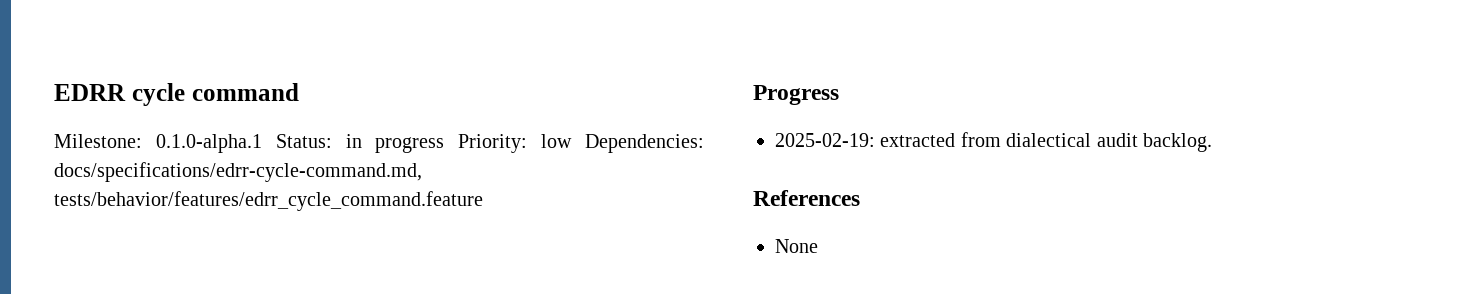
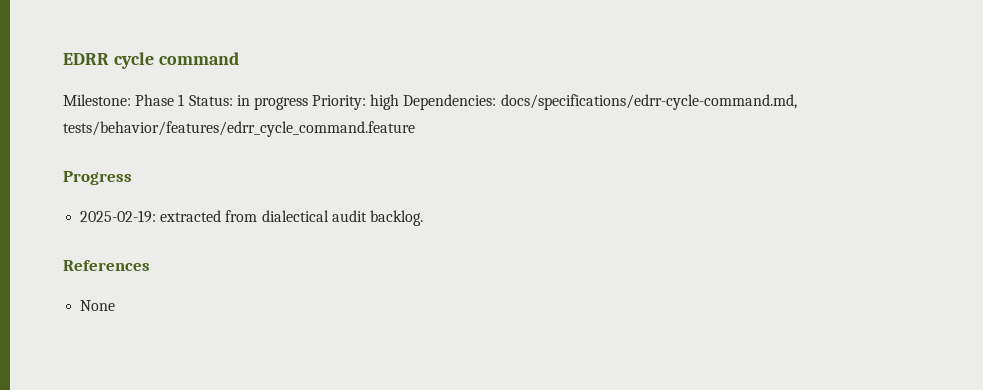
[155,134,262,153] 0.1.0-alpha.1 -> [135,94,185,106] Phase 1
[541,134,573,148] low -> [370,94,400,110] high

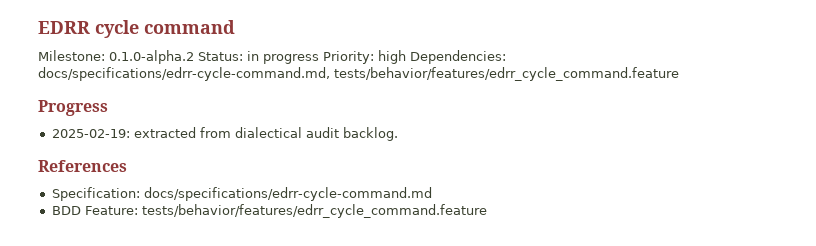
[135,94,185,106] Phase 1 -> [109,50,194,64] 0.1.0-alpha.2
[80,300,116,311] // None -> [51,187,432,201] [51,204,487,218] // Specification: docs/specifications/edrr-cycle-command.md // BDD Feature: tests/behavior/features/edrr_cycle_command.feature

